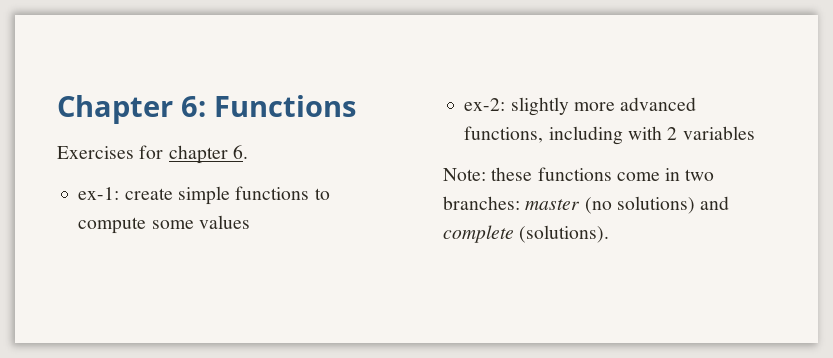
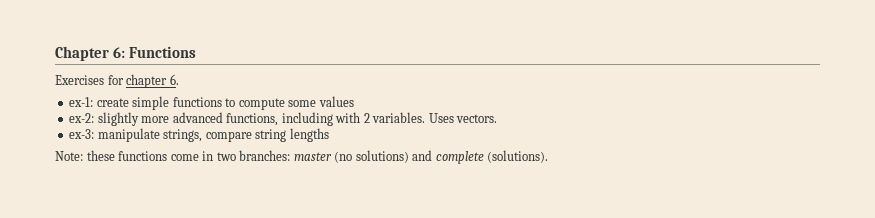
[682,126,755,140] variables -> [372,112,498,123] [69,128,329,142] variables. Uses vectors. // ex-3: manipulate strings, compare string lengths

